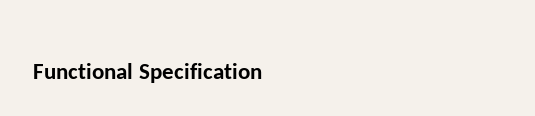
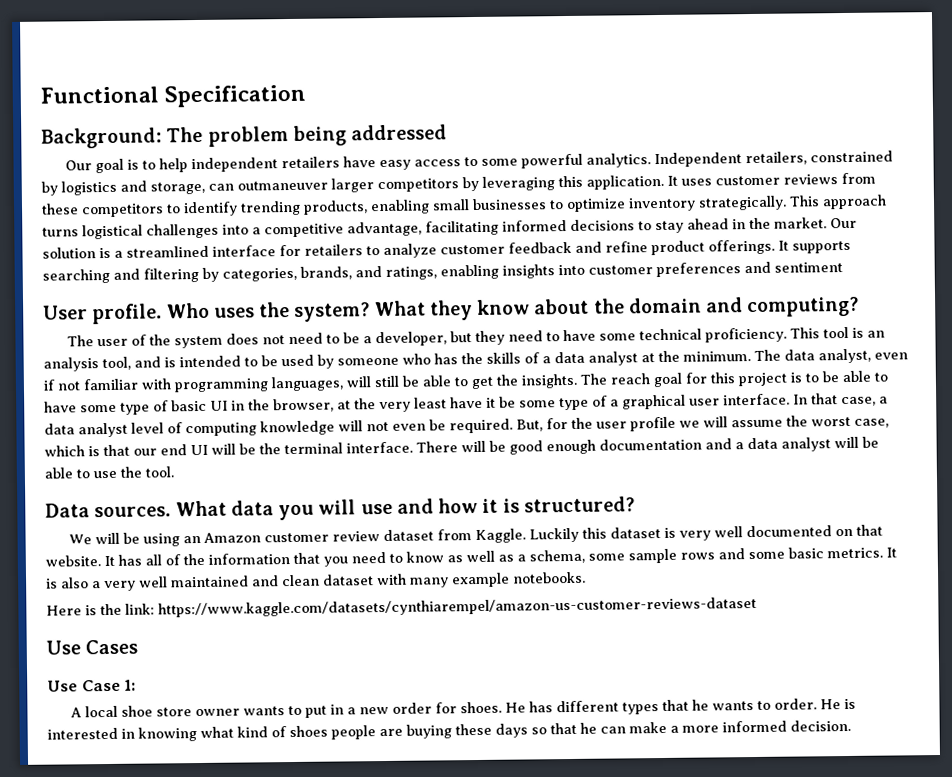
(263, 73) none -> [41,124,448,149] [64,150,893,174] [41,172,876,196] [41,194,887,218] [42,217,857,240] [42,239,851,259] [42,261,843,284] [43,296,860,325] [66,326,885,349] [43,348,908,372] [43,370,888,393] [44,393,888,415] [44,415,889,438] [44,436,879,457] [44,466,174,479] [45,496,635,521] [68,524,883,547] [45,547,897,567] [46,571,586,592] [46,596,757,618] [46,639,139,655] [47,679,137,692] [69,698,856,718] [47,719,851,742] // Background: The problem being addressed // Our goal is to help independent retailers have easy access to some powerful analytics. Independent retailers, constrained by logistics and storage, can outmaneuver larger competitors by leveraging this application. It uses customer reviews from these competitors to identify trending products, enabling small businesses to optimize inventory strategically. This approach turns logistical challenges into a competitive advantage, facilitating informed decisions to stay ahead in the market. Our solution is a streamlined interface for retailers to analyze customer feedback and refine product offerings. It supports searching and filtering by categories, brands, and ratings, enabling insights into customer preferences and sentiment // User profile. Who uses the system? What they know about the domain and computing? // The user of the system does not need to be a developer, but they need to have some technical proficiency. This tool is an analysis tool, and is intended to be used by someone who has the skills of a data analyst at the minimum. The data analyst, even if not familiar with programming languages, will still be able to get the insights. The reach goal for this project is to be able to have some type of basic UI in the browser, at the very least have it be some type of a graphical user interface. In that case, a data analyst level of computing knowledge will not even be required. But, for the user profile we will assume the worst case, which is that our end UI will be the terminal interface. There will be good enough documentation and a data analyst will be able to use the tool. // Data sources. What data you will use and how it is structured? // We will be using an Amazon customer review dataset from Kaggle. Luckily this dataset is very well documented on that website. It has all of the information that you need to know as well as a schema, some sample rows and some basic metrics. It is also a very well maintained and clean dataset with many example notebooks. // Here is the link: https://www.kaggle.com/datasets/cynthiarempel/amazon-us-customer-reviews-dataset // Use Cases // Use Case 1: // A local shoe store owner wants to put in a new order for shoes. He has different types that he wants to order. He is interested in knowing what kind of shoes people are buying these days so that he can make a more informed decision.

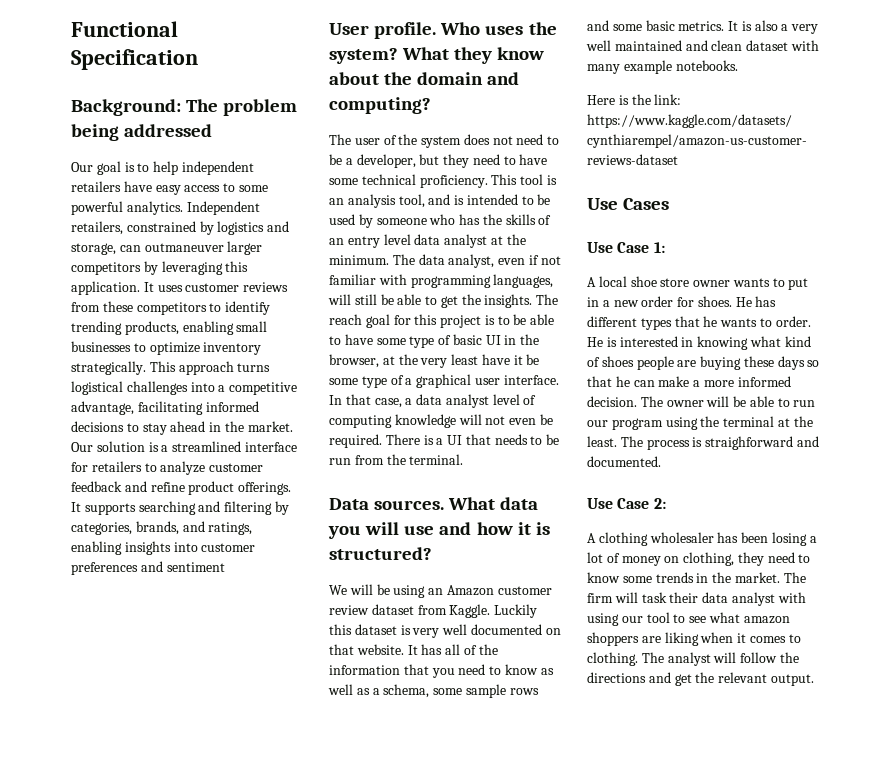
[542,356,551,364] a -> [329,234,411,248] an entry level
[516,415,889,432] [44,436,879,457] [44,466,174,479] But, for the user profile we will assume the worst case, which is that our end UI will be the terminal interface. There will be good enough documentation and a data analyst will be able to use the tool. -> [385,434,560,445] [329,454,464,465] There is a UI that needs to be run from the terminal.
(851, 725) none -> [640,396,816,407] [587,416,813,430] [587,436,819,450] [587,456,661,467] [587,498,666,509] [587,532,817,546] [587,552,811,566] [587,572,806,583] [587,592,806,606] [587,612,790,626] [587,632,801,646] [587,652,799,666] [587,672,814,686] The owner will be able to run our program using the terminal at the least. The process is straighforward and documented. // Use Case 2: // A clothing wholesaler has been losing a lot of money on clothing, they need to know some trends in the market. The firm will task their data analyst with using our tool to see what amazon shoppers are liking when it comes to clothing. The analyst will follow the directions and get the relevant output.

